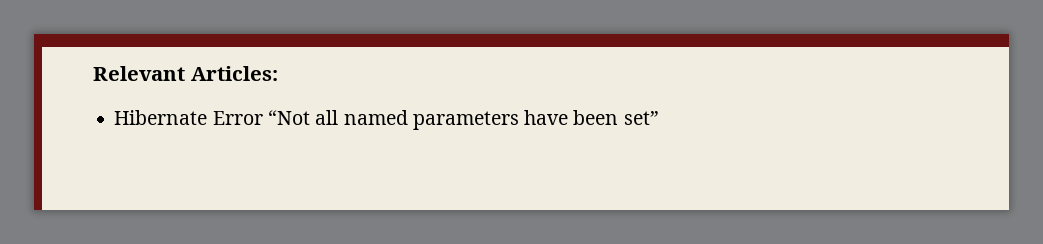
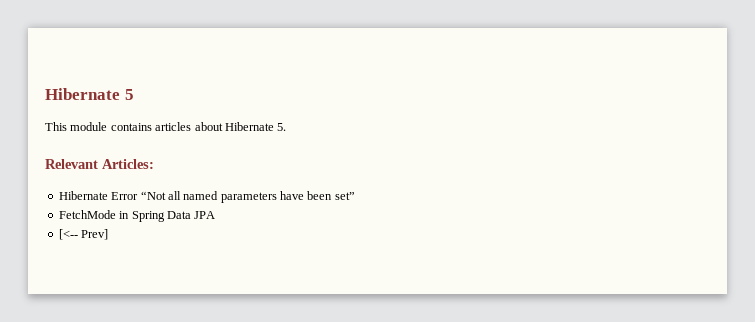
(93, 73) none -> [45,88,134,100] [45,122,287,131] Hibernate 5 // This module contains articles about Hibernate 5. //
(659, 118) none -> [58,210,216,222] [58,229,109,240] // FetchMode in Spring Data JPA // [<-- Prev]

